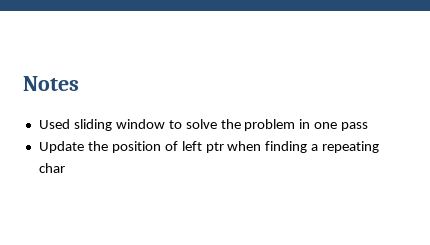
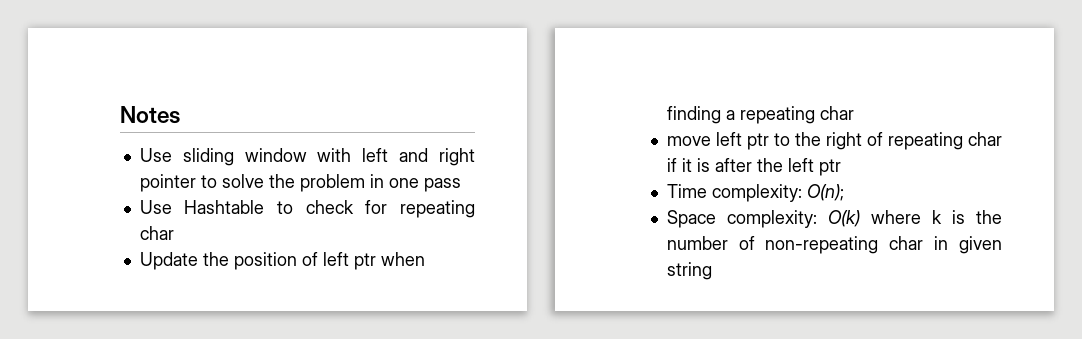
[38,119,70,129] Used -> [139,148,172,162] Use
(165, 124) none -> [317,148,475,166] [139,174,196,192] with left and right pointer
(369, 126) none -> [139,200,475,218] [139,226,174,240] // Use Hashtable to check for repeating char
(65, 168) none -> [666,132,1002,150] [666,158,841,176] [666,184,844,202] [666,210,1002,228] [666,236,1002,254] [666,262,712,280] // move left ptr to the right of repeating char if it is after the left ptr // Time complexity: O(n); // Space complexity: O(k) where k is the number of non-repeating char in given string

